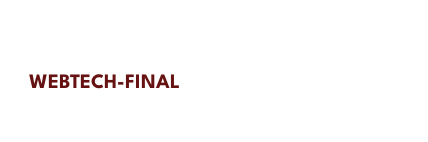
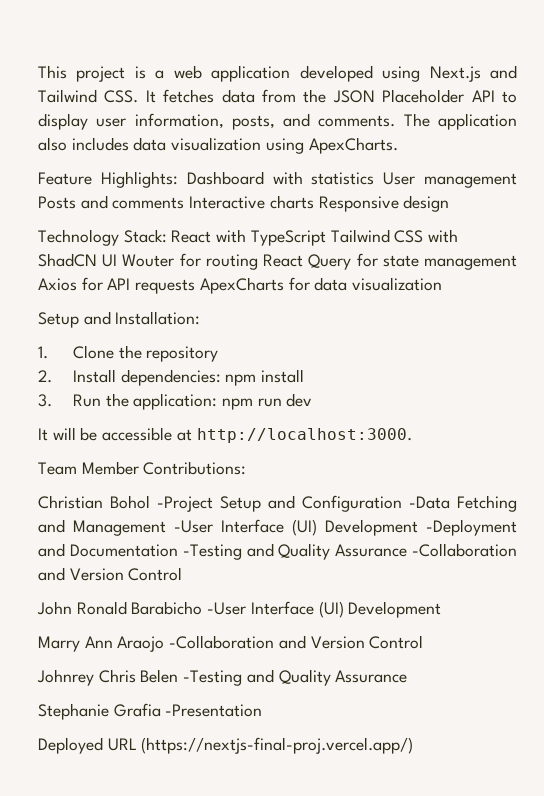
[29,74,180,89] WEBTECH-FINAL -> [38,65,517,82] [38,89,517,103] [38,113,517,130] [38,137,398,154] [38,171,517,188] [38,195,450,212] [38,229,459,246] [38,253,517,270] [38,277,443,294] [38,311,201,328] [38,345,219,362] [38,369,305,386] [38,393,313,410] [38,427,412,443] [38,461,247,475] [38,495,517,512] [38,519,517,536] [38,543,517,560] [38,567,183,581] [37,601,442,618] [38,635,424,652] [37,669,408,686] [38,703,263,720] [38,737,414,754] This project is a web application developed using Next.js and Tailwind CSS. It fetches data from the JSON Placeholder API to display user information, posts, and comments. The application also includes data visualization using ApexCharts. // Feature Highlights: Dashboard with statistics User management Posts and comments Interactive charts Responsive design // Technology Stack: React with TypeScript Tailwind CSS with ShadCN UI Wouter for routing React Query for state management Axios for API requests ApexCharts for data visualization // Setup and Installation: // 1. Clone the repository // 2. Install dependencies: npm install // 3. Run the application: npm run dev // It will be accessible at http://localhost:3000. // Team Member Contributions: // Christian Bohol -Project Setup and Configuration -Data Fetching and Management -User Interface (UI) Development -Deployment and Documentation -Testing and Quality Assurance -Collaboration and Version Control // John Ronald Barabicho -User Interface (UI) Development // Marry Ann Araojo -Collaboration and Version Control // Johnrey Chris Belen -Testing and Quality Assurance // Stephanie Grafia -Presentation // Deployed URL (https://nextjs-final-proj.vercel.app/)

